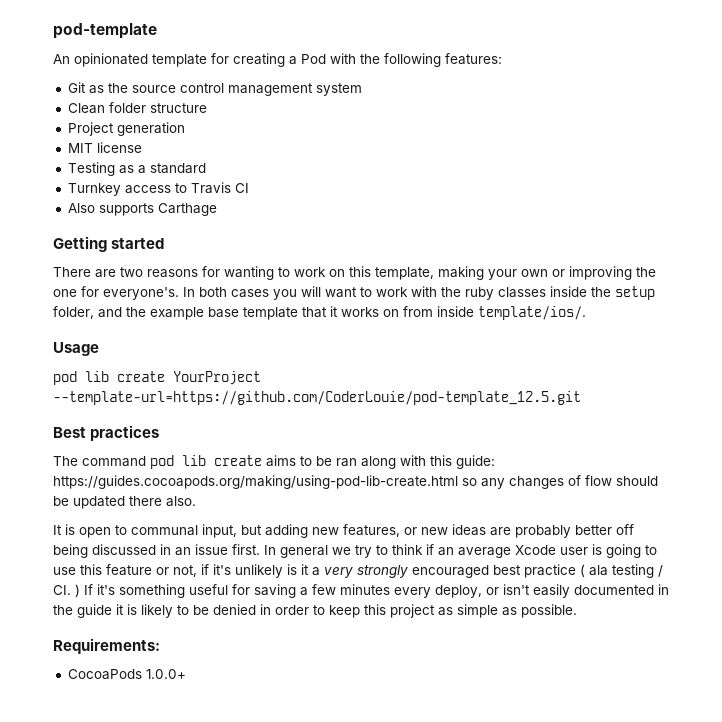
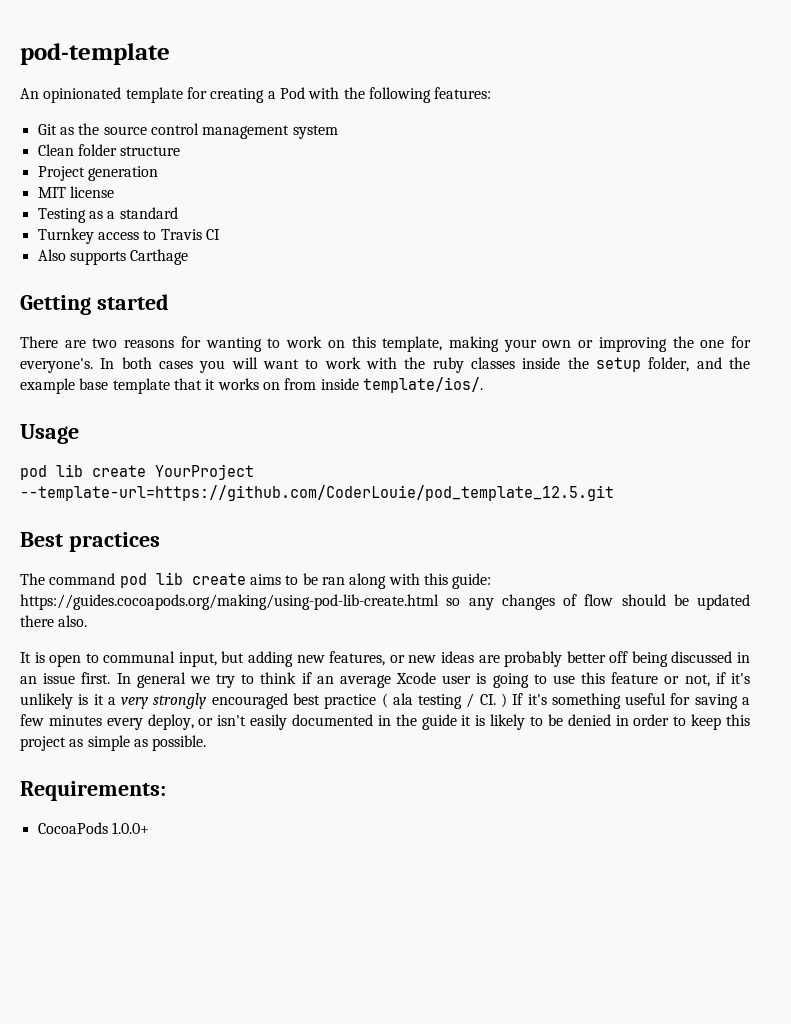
[53,391,581,405] --template-url=https://github.com/CoderLouie/pod-template_12.5.git -> [20,485,614,501] --template-url=https://github.com/CoderLouie/pod_template_12.5.git

